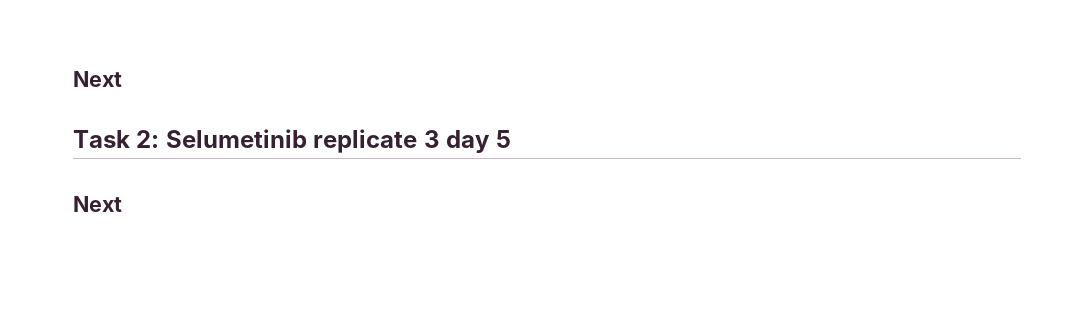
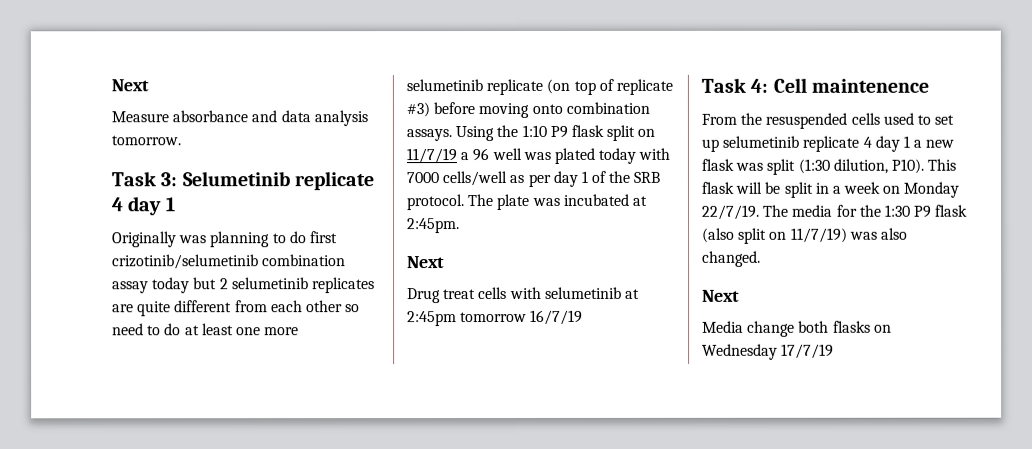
[73,71,122,87] [73,130,160,148] Next // Task 2: -> [111,79,149,92] [111,110,368,127] [111,135,181,146] [111,171,178,187] Next // Measure absorbance and data analysis tomorrow. // Task 3:
[423,130,511,153] [73,196,122,212] 3 day 5 // Next -> [111,196,175,216] [112,231,338,248] [112,254,347,270] [112,277,375,294] [112,300,361,317] [112,323,300,336] [406,78,673,96] [406,101,650,119] [406,124,656,142] [406,147,671,164] [406,170,661,187] [406,193,647,211] [406,218,460,234] [407,256,445,269] [407,286,640,304] [407,309,584,327] [701,77,929,93] [701,112,955,129] [701,135,955,152] [701,158,957,175] [701,181,960,198] [701,204,968,220] [702,227,908,244] [702,250,761,267] [702,289,740,302] [702,320,892,337] [702,343,835,360] 4 day 1 // Originally was planning to do first crizotinib/selumetinib combination assay today but 2 selumetinib replicates are quite different from each other so need to do at least one more selumetinib replicate (on top of replicate #3) before moving onto combination assays. Using the 1:10 P9 flask split on 11/7/19 a 96 well was plated today with 7000 cells/well as per day 1 of the SRB protocol. The plate was incubated at 2:45pm. // Next // Drug treat cells with selumetinib at 2:45pm tomorrow 16/7/19 // Task 4: Cell maintenence // From the resuspended cells used to set up selumetinib replicate 4 day 1 a new flask was split (1:30 dilution, P10). This flask will be split in a week on Monday 22/7/19. The media for the 1:30 P9 flask (also split on 11/7/19) was also changed. // Next // Media change both flasks on Wednesday 17/7/19

